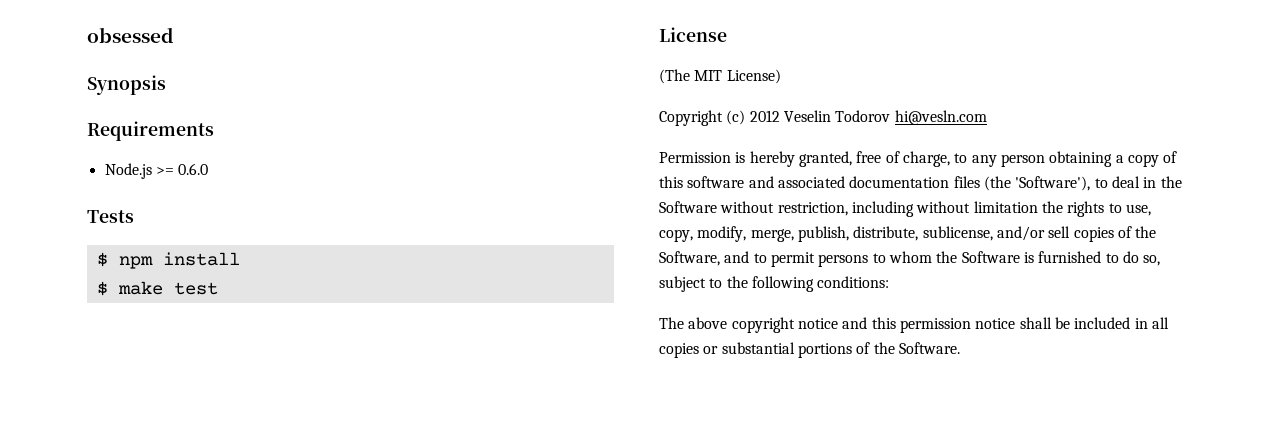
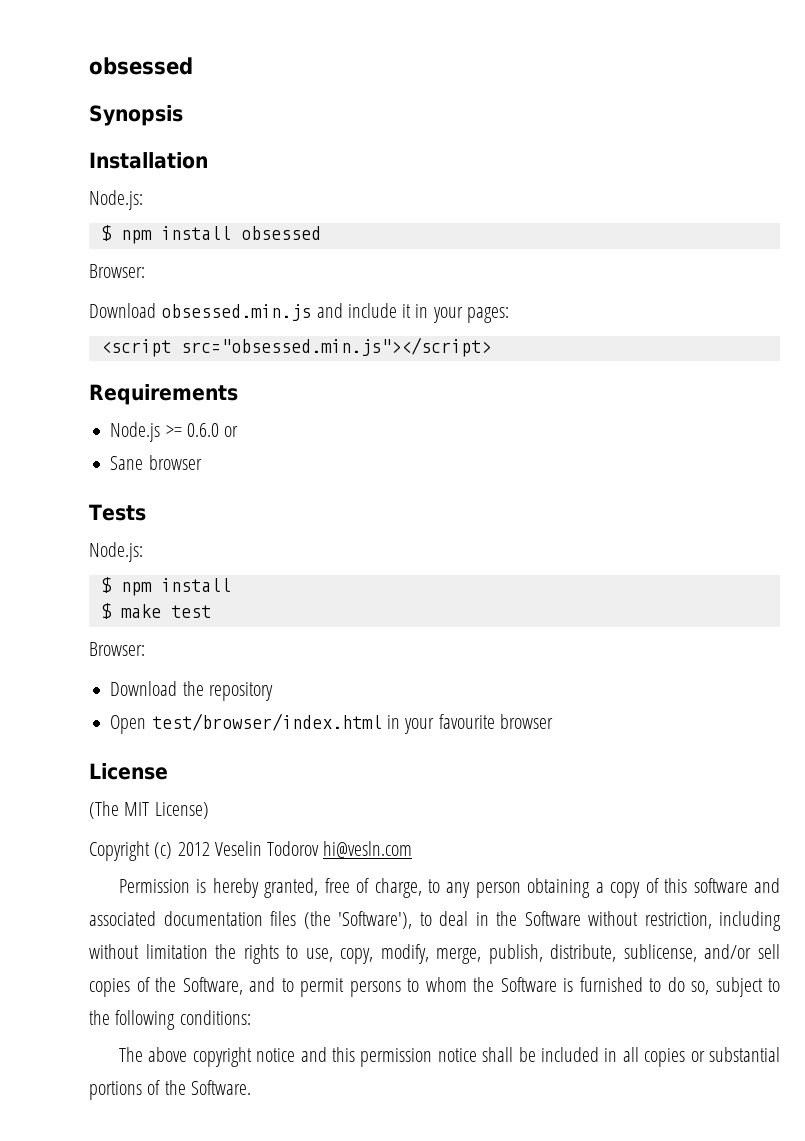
(166, 85) none -> [89,152,208,169] [89,190,143,210] [100,225,321,244] [89,264,145,278] [89,303,509,323] [100,337,491,357] // Installation // Node.js: // $ npm install obsessed // Browser: // Download obsessed.min.js and include it in your pages: // <script src="obsessed.min.js"></script>
(209, 169) none -> [224,426,239,437] [110,455,202,470] or // Sane browser
(134, 216) none -> [89,542,143,562] // Node.js:
(218, 288) none -> [89,642,145,656] [110,681,273,701] [110,713,553,734] // Browser: // Download the repository // Open test/browser/index.html in your favourite browser

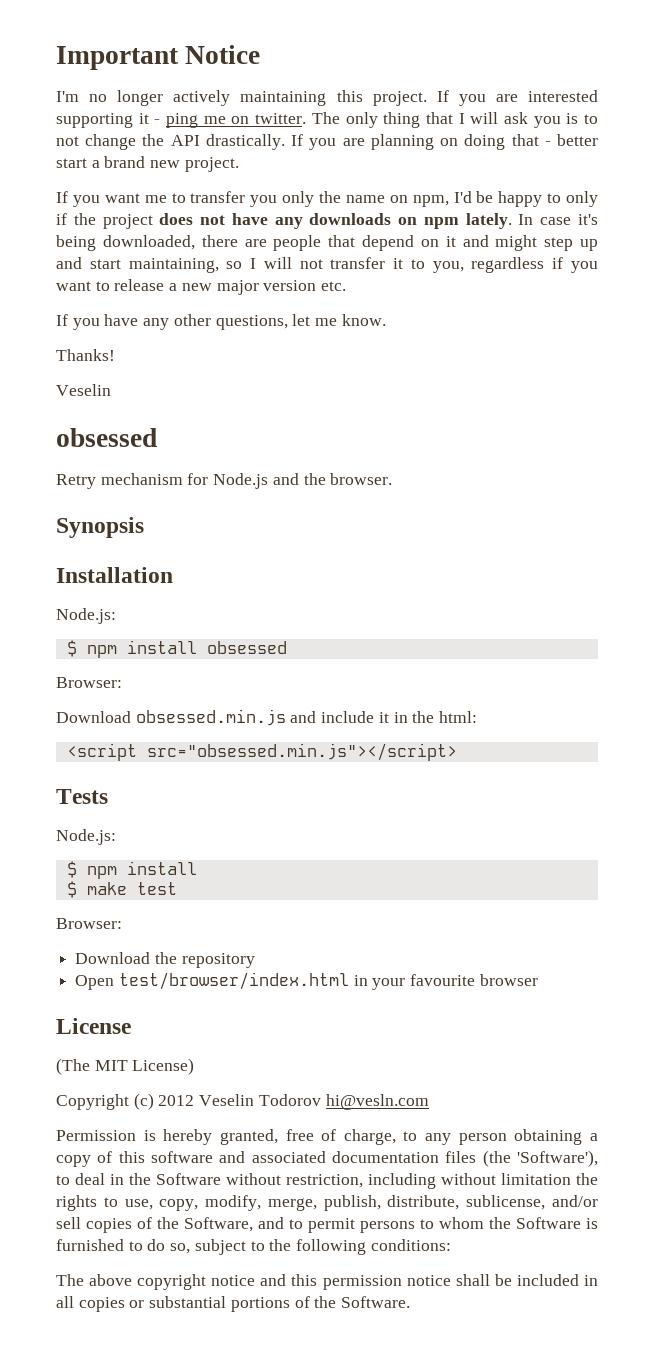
[89,57,193,75] obsessed -> [56,45,261,70] [56,90,599,106] [56,112,598,128] [56,134,598,150] [56,156,239,172] [56,191,598,207] [56,213,598,229] [56,235,598,251] [56,257,598,273] [56,279,347,295] [56,314,386,330] [56,349,115,361] [56,384,111,396] [56,428,157,447] [56,473,393,489] Important Notice // I'm no longer actively maintaining this project. If you are interested supporting it - ping me on twitter. The only thing that I will ask you is to not change the API drastically. If you are planning on doing that - better start a brand new project. // If you want me to transfer you only the name on npm, I'd be happy to only if the project does not have any downloads on npm lately. In case it's being downloaded, there are people that depend on it and might step up and start maintaining, so I will not transfer it to you, regardless if you want to release a new major version etc. // If you have any other questions, let me know. // Thanks! // Veselin // obsessed // Retry mechanism for Node.js and the browser.
[432,307,509,323] your pages: -> [412,711,478,723] the html:
[89,384,238,405] [110,422,239,442] [110,455,202,470] // Requirements // Node.js >= 0.6.0 or // Sane browser -> (457, 752) none

